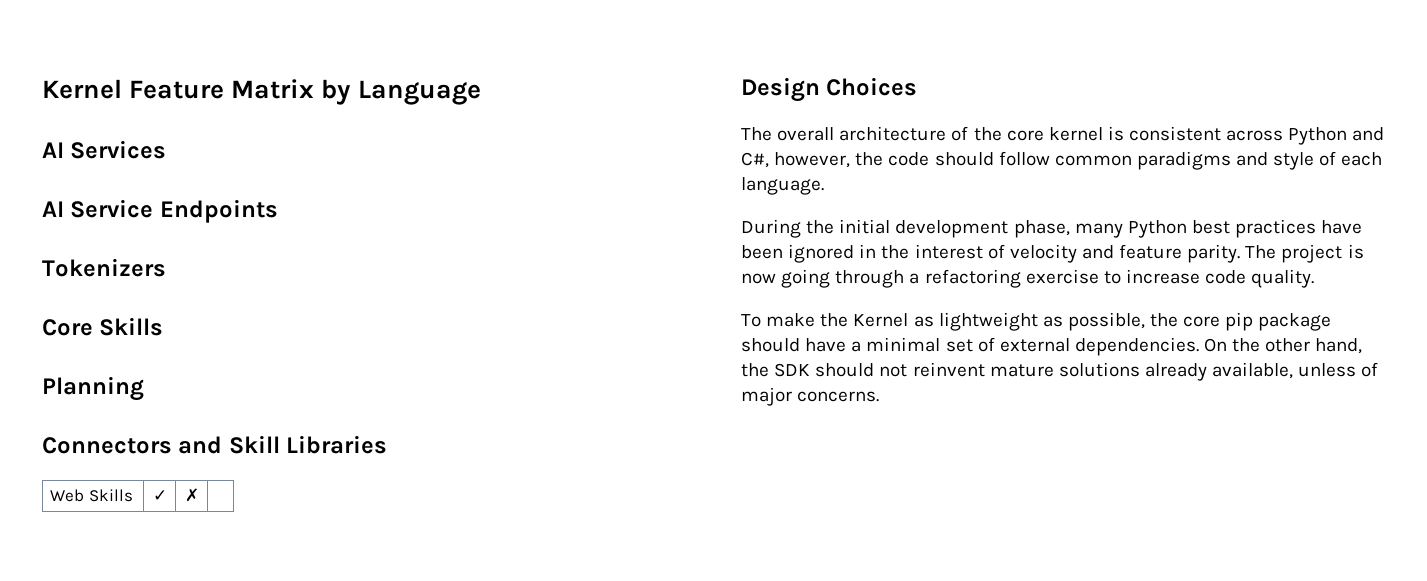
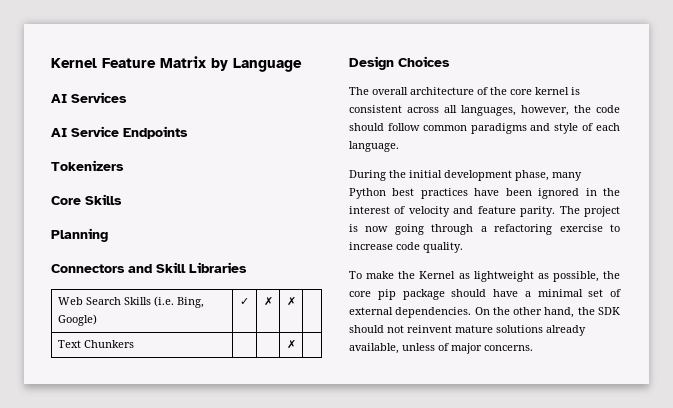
[89,489,134,502] Skills -> [85,296,204,308] [57,314,97,326] Search Skills (i.e. Bing, Google)
(199, 495) none -> [286,296,296,306] [57,340,134,348] [286,339,296,349] | ✗ | // Text Chunkers | | | ✗
[1288,127,1385,145] [741,152,769,168] Python and C#, -> [444,105,516,116] all languages,

